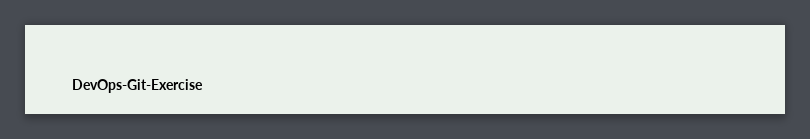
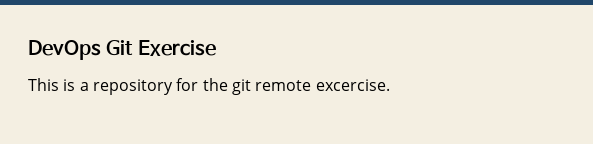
[72,79,203,93] DevOps-Git-Exercise -> [28,40,216,60] [28,78,390,95] DevOps Git Exercise // This is a repository for the git remote excercise.

